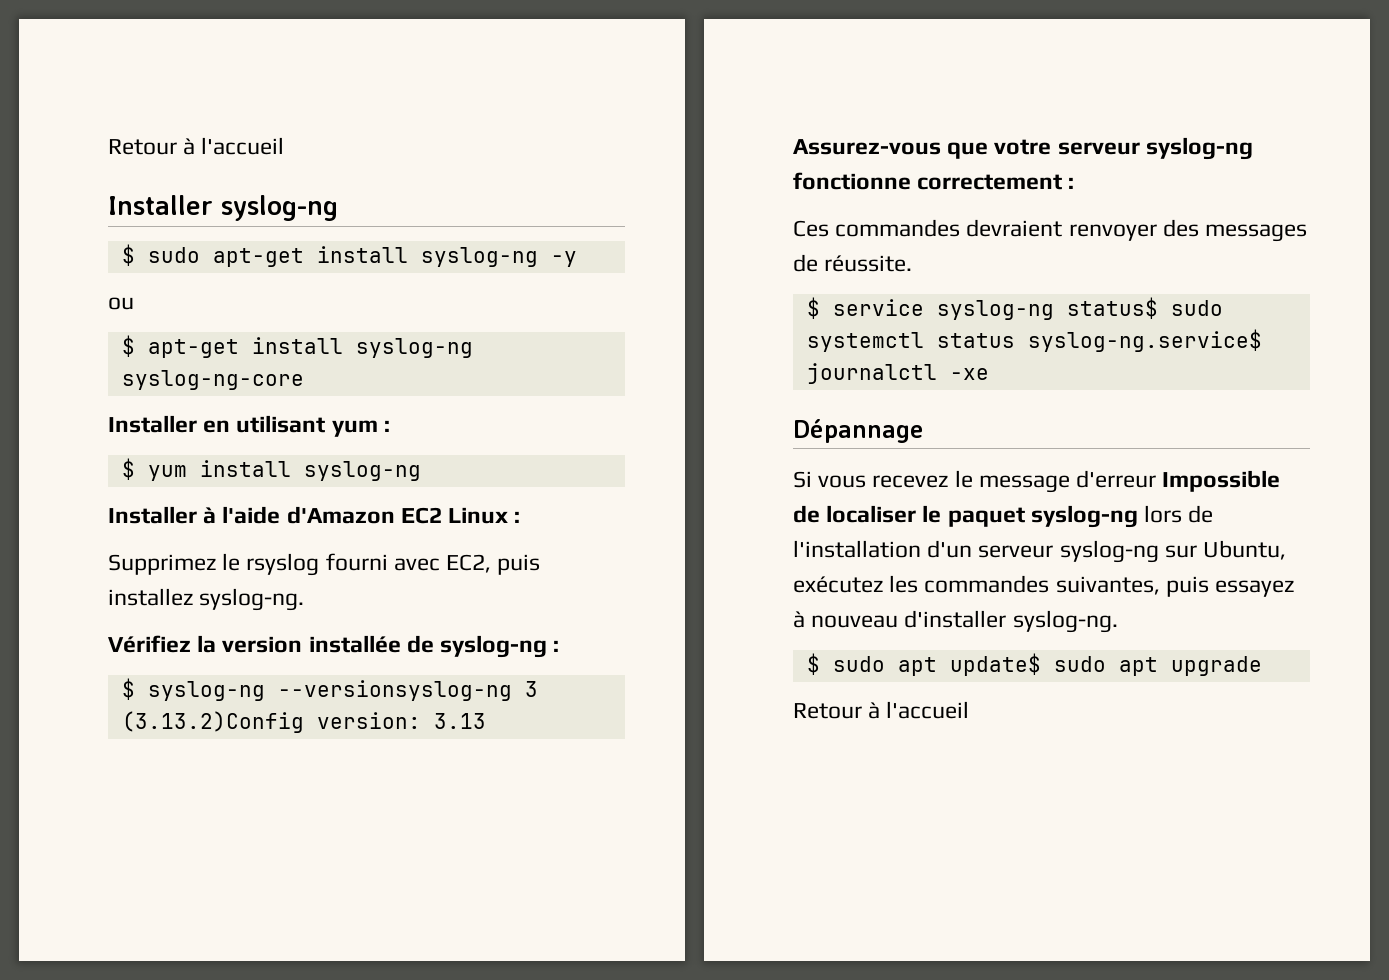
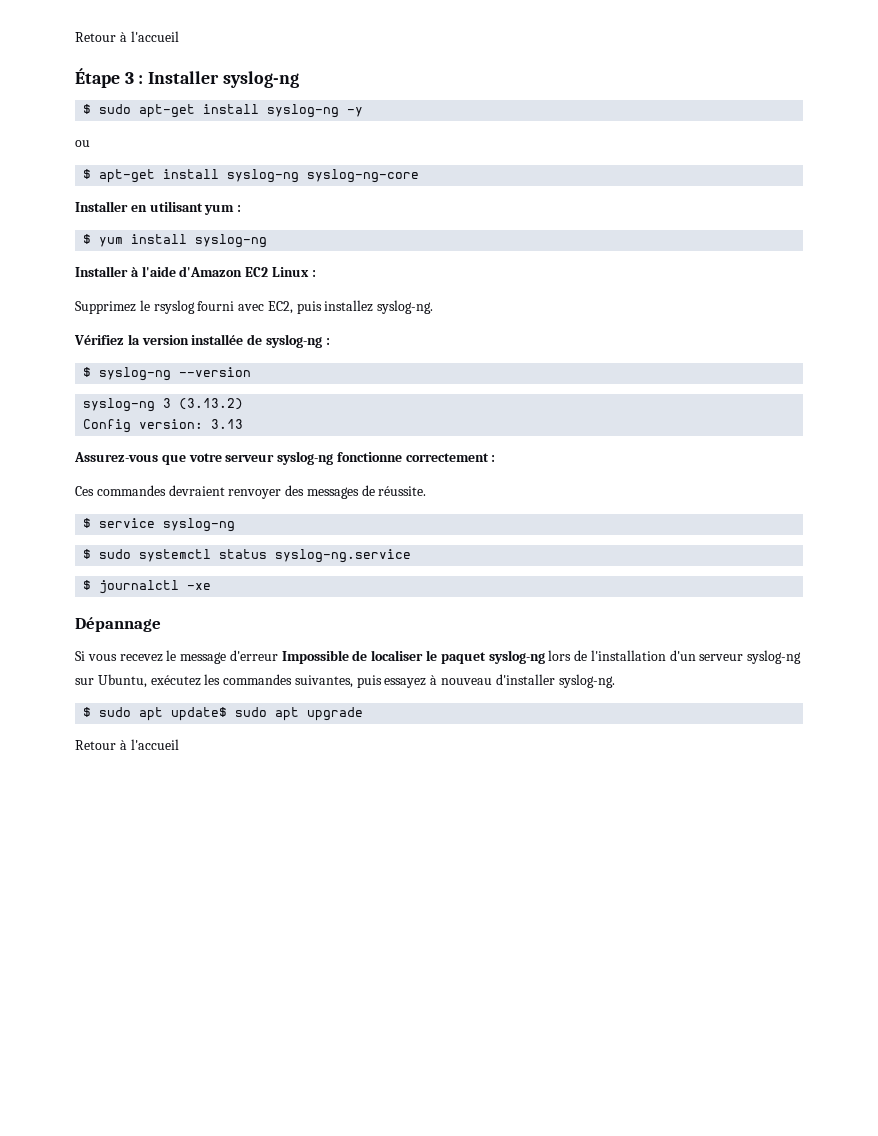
(285, 146) none -> [75,68,144,88] Étape 3 :
[277,680,538,701] [121,711,304,733] --versionsyslog-ng 3 (3.13.2)Config -> [179,367,252,377] [83,398,244,412] [83,419,132,433] --version // syslog-ng 3 (3.13.2) // Config
[1066,297,1158,319] status$ -> [83,549,92,559] // $
[1027,329,1262,352] syslog-ng.service$ -> [275,549,412,563] [83,580,92,590] syslog-ng.service // $

